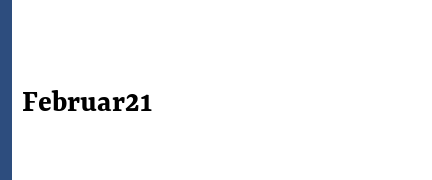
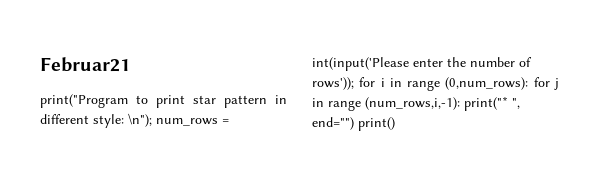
(152, 100) none -> [40,94,287,108] [40,113,229,128] [312,57,532,71] [312,77,559,91] [312,96,520,111] [312,117,395,131] // print("Program to print star pattern in different style: \n"); num_rows = int(input('Please enter the number of rows')); for i in range (0,num_rows): for j in range (num_rows,i,-1): print("* ", end="") print()

